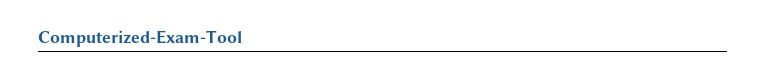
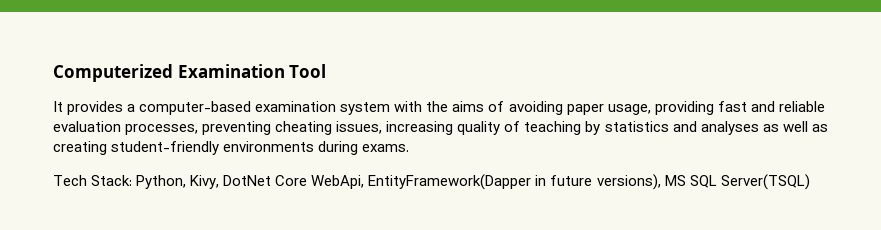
[38,30,242,47] Computerized-Exam-Tool -> [53,64,327,82] [53,101,825,115] [53,121,828,135] [53,141,410,155] [53,174,810,190] Computerized Examination Tool // It provides a computer-based examination system with the aims of avoiding paper usage, providing fast and reliable evaluation processes, preventing cheating issues, increasing quality of teaching by statistics and analyses as well as creating student-friendly environments during exams. // Tech Stack: Python, Kivy, DotNet Core WebApi, EntityFramework(Dapper in future versions), MS SQL Server(TSQL)

